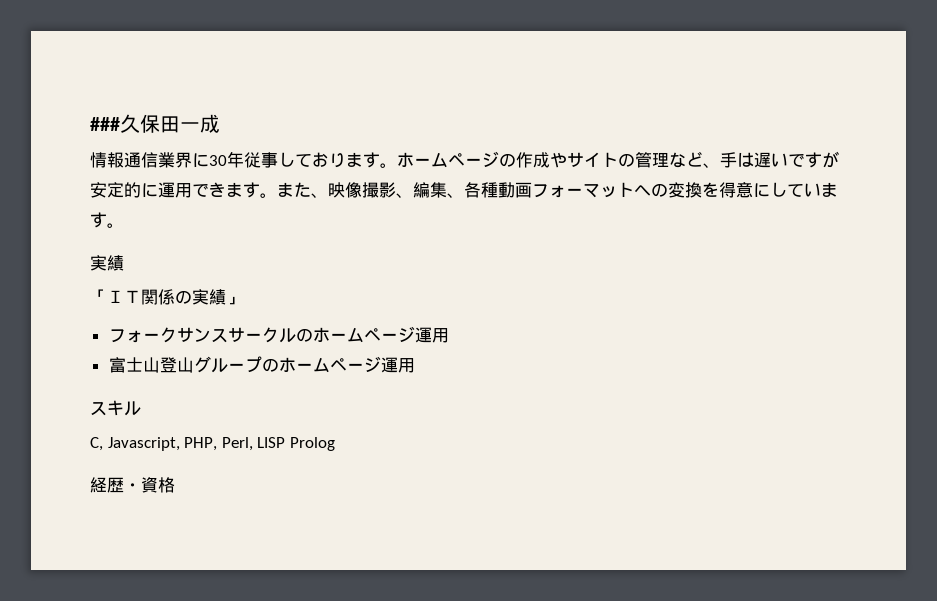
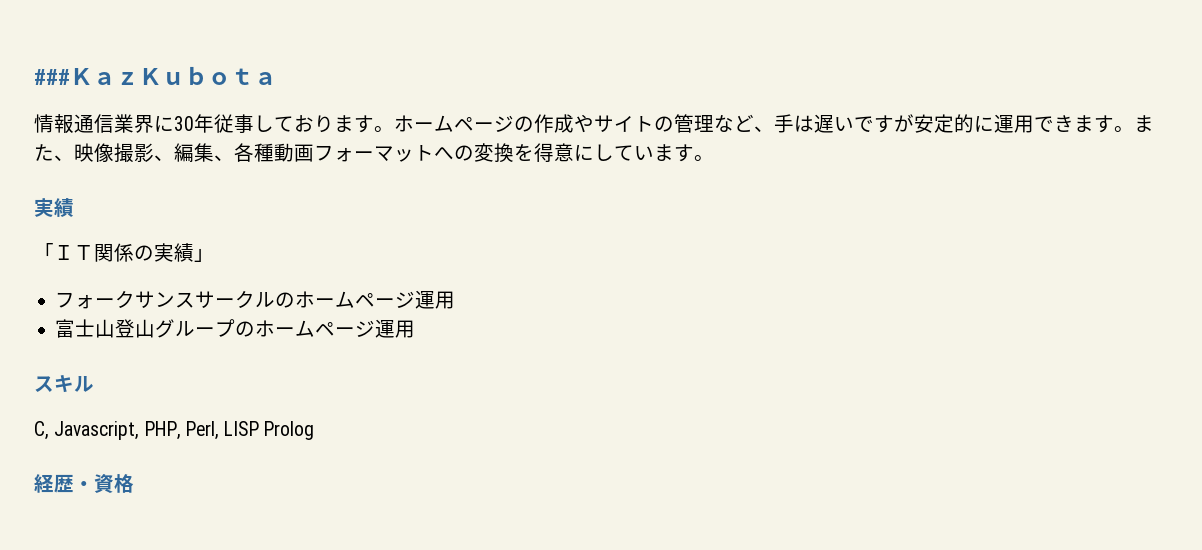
[120,114,220,133] 久保田一成 -> [70,66,277,85] ＫａｚＫｕｂｏｔａ

